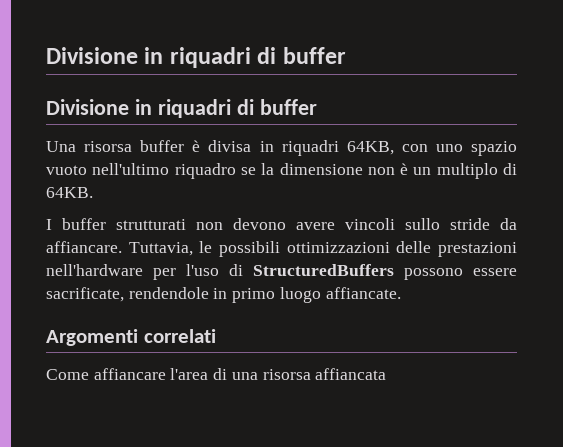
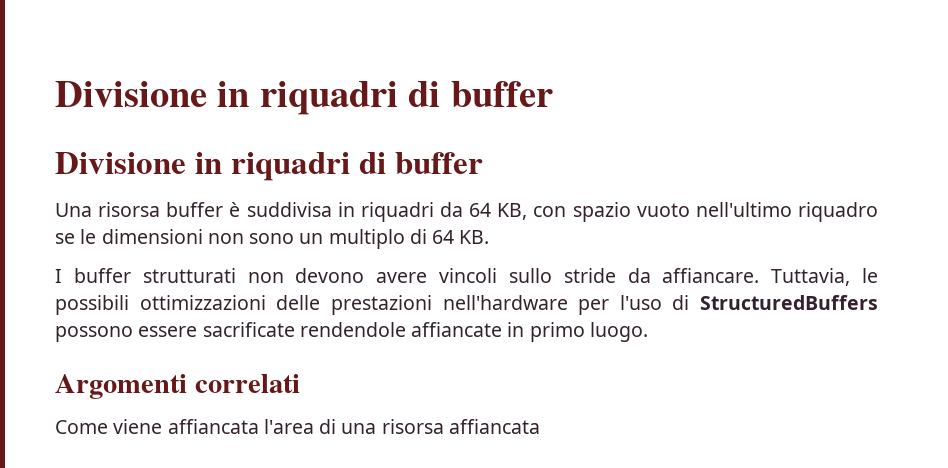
[208,140,463,156] divisa in riquadri 64KB, con uno -> [246,202,567,222] suddivisa in riquadri da 64 KB, con
[261,163,409,175] la dimensione non è -> [80,229,295,244] le dimensioni non sono
[46,187,93,198] 64KB. -> [432,230,490,244] 64 KB.
[46,287,401,303] sacrificate, rendendole in primo luogo affiancate. -> [202,322,648,342] sacrificate rendendole affiancate in primo luogo.
[93,368,166,380] affiancare -> [113,419,259,434] viene affiancata

